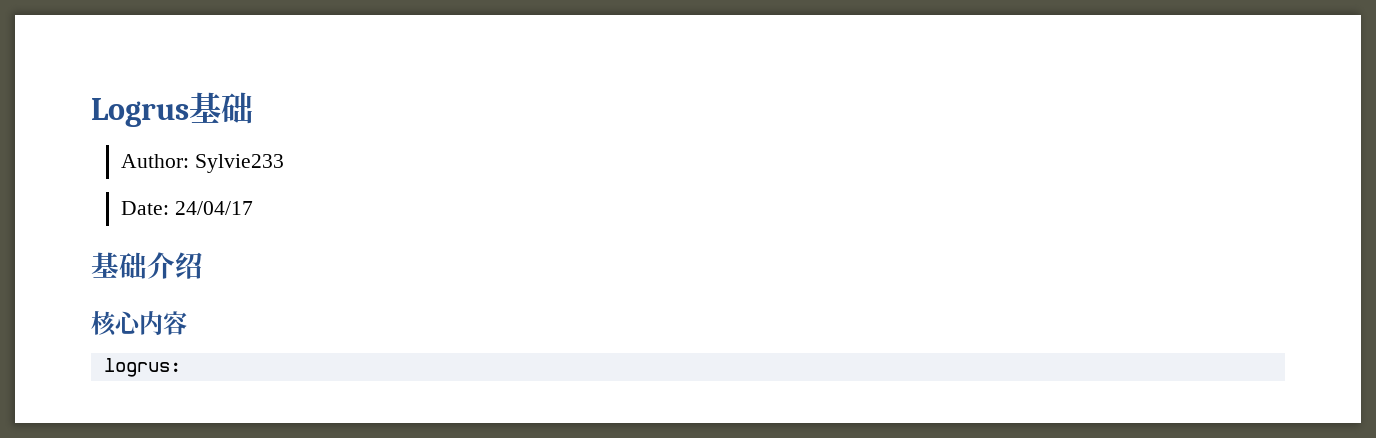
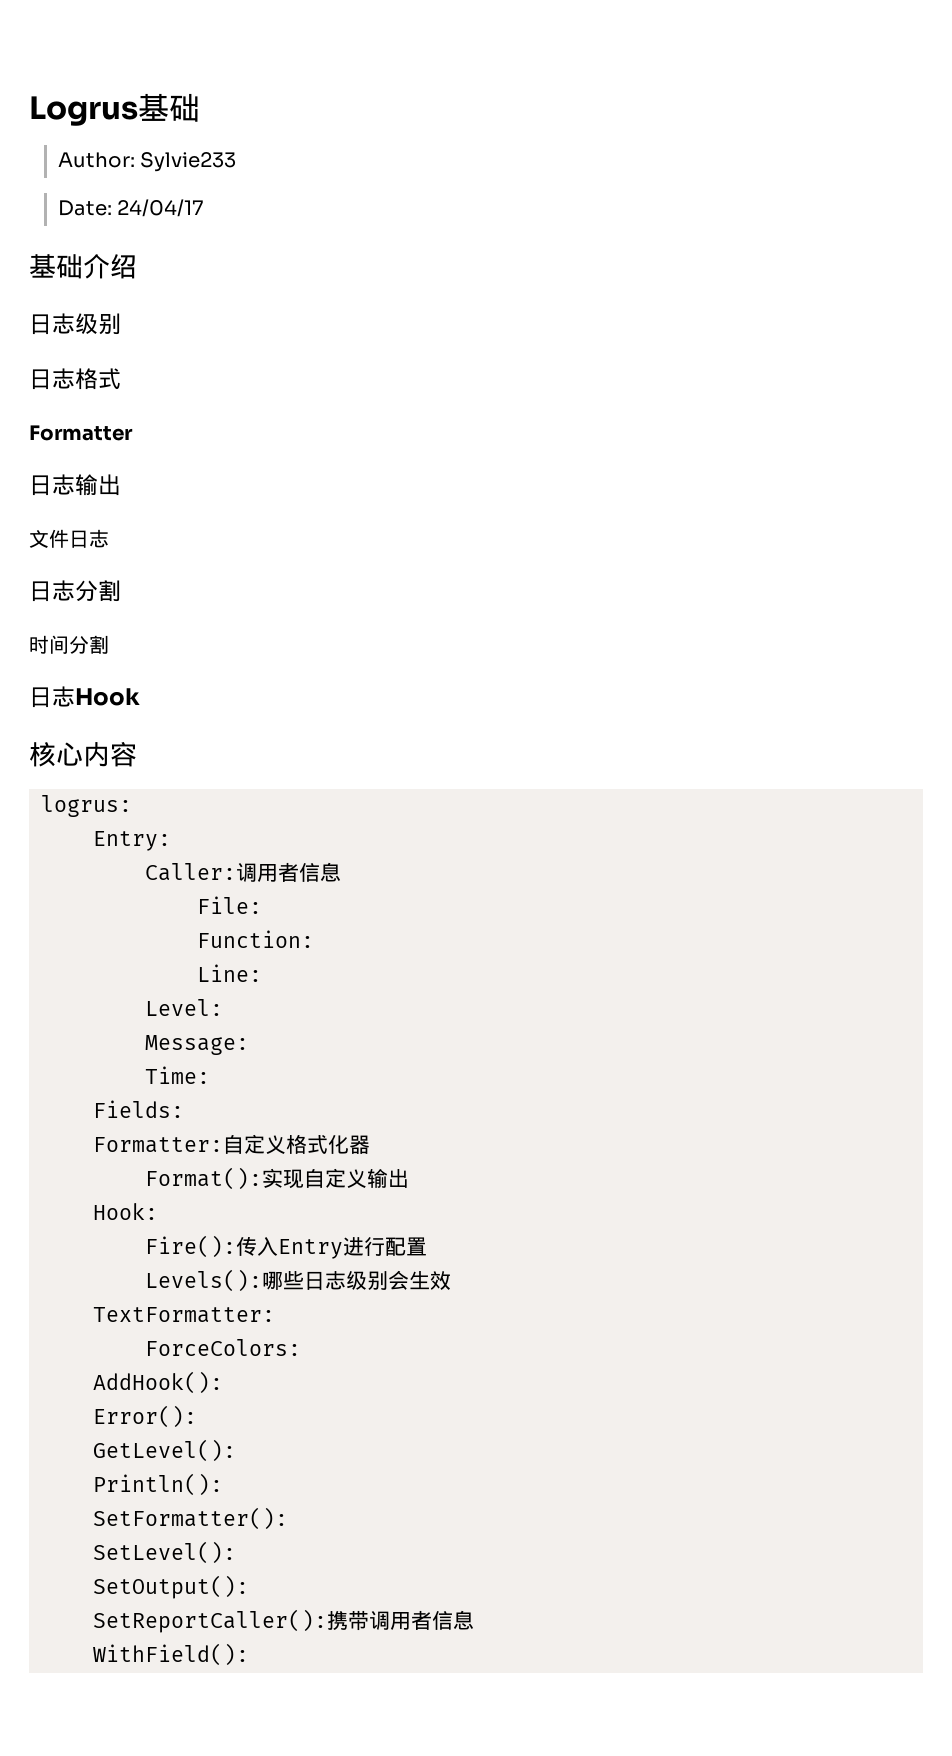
[91,311,187,337] [103,358,181,377] 核心内容 // logrus: -> [29,313,121,335] [29,368,121,390] [29,425,133,441] [29,474,121,496] [29,529,109,548] [29,580,121,602] [29,635,109,654] [29,686,140,708] [29,741,137,767] [41,795,132,817] [93,831,171,851] [145,862,341,882] [197,896,262,914] [197,930,314,948] [197,964,262,982] [145,999,223,1016] [145,1035,249,1055] [145,1066,210,1084] [93,1100,184,1118] [93,1134,370,1154] [145,1167,409,1190] [93,1203,158,1220] [145,1235,427,1259] [145,1269,451,1292] [93,1307,275,1323] [145,1339,301,1356] [93,1371,223,1394] [93,1405,197,1428] [93,1439,236,1462] [93,1473,223,1496] [93,1507,288,1530] [93,1541,236,1564] [93,1575,249,1599] [93,1609,474,1633] [93,1643,249,1666] 日志级别 // 日志格式 // Formatter // 日志输出 // 文件日志 // 日志分割 // 时间分割 // 日志Hook // 核心内容 // logrus: // Entry: // Caller:调用者信息 // File: // Function: // Line: // Level: // Message: // Time: // Fields: // Formatter:自定义格式化器 // Format():实现自定义输出 // Hook: // Fire():传入Entry进行配置 // Levels():哪些日志级别会生效 // TextFormatter: // ForceColors: // AddHook(): // Error(): // GetLevel(): // Println(): // SetFormatter(): // SetLevel(): // SetOutput(): // SetReportCaller():携带调用者信息 // WithField():

